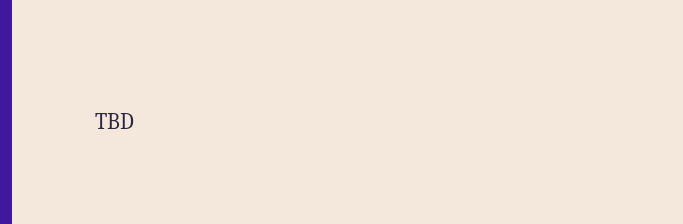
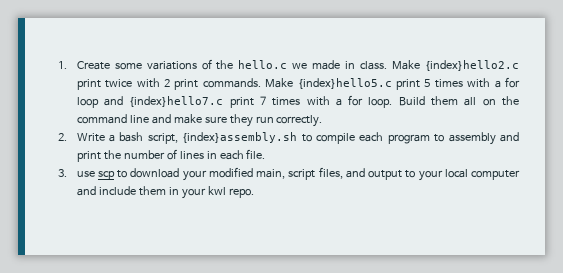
[95,113,134,129] TBD -> [58,59,520,71] [76,77,520,90] [76,95,519,108] [76,114,323,127] [58,132,519,145] [76,149,266,162] [58,167,521,181] [76,186,254,199] 1. Create some variations of the hello.c we made in class. Make {index}hello2.c print twice with 2 print commands. Make {index}hello5.c print 5 times with a for loop and {index}hello7.c print 7 times with a for loop. Build them all on the command line and make sure they run correctly. // 2. Write a bash script, {index}assembly.sh to compile each program to assembly and print the number of lines in each file. // 3. use scp to download your modified main, script files, and output to your local computer and include them in your kwl repo.

